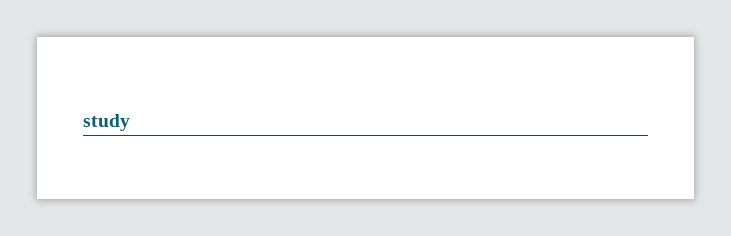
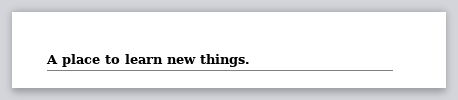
[83,114,130,131] study -> [46,54,250,67] A place to learn new things.

